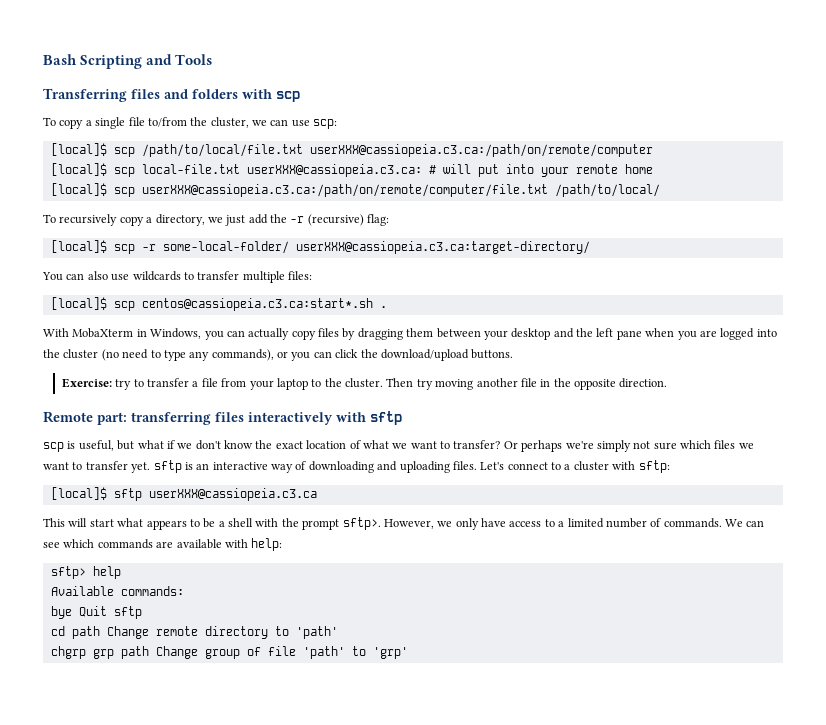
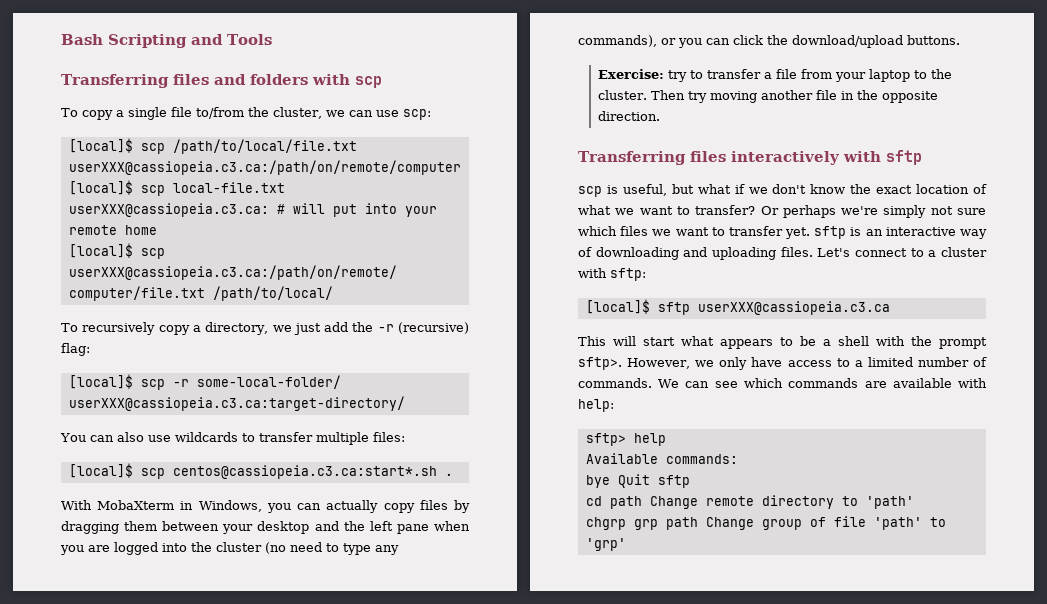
[43,411,211,425] Remote part: transferring -> [578,151,686,165] Transferring

